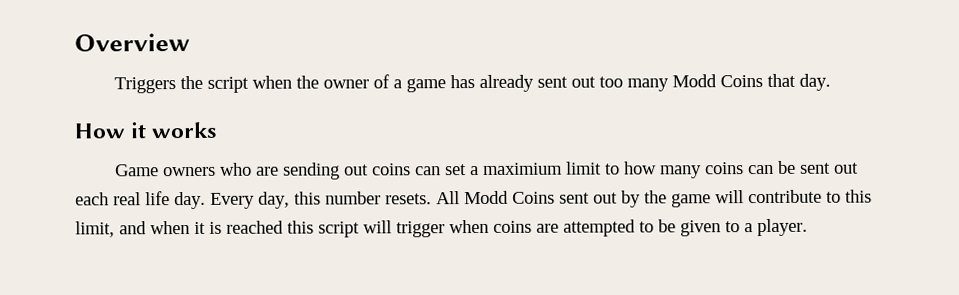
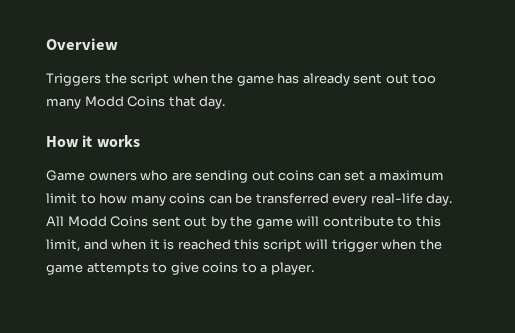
[322,74,402,89] owner of a -> (234, 78) none
[482,162,563,175] maximium -> [379,170,445,181] maximum
[799,162,859,174] [75,191,432,210] sent out each real life day. Every day, this number resets. -> [255,193,453,206] transferred every real-life day.
[493,219,721,237] coins are attempted to be given -> [419,239,442,250] [46,262,239,275] the game attempts to give coins

